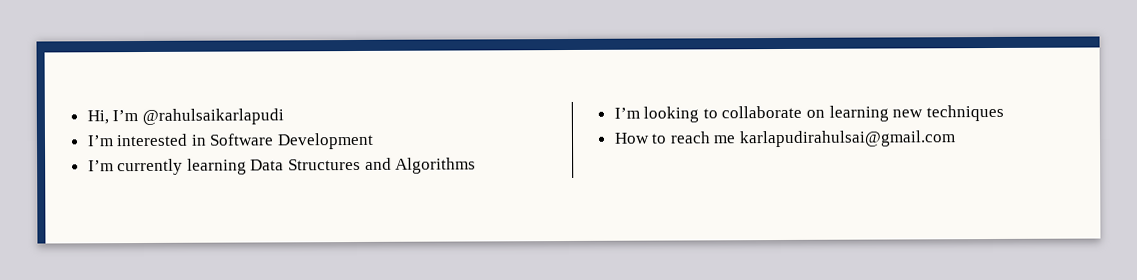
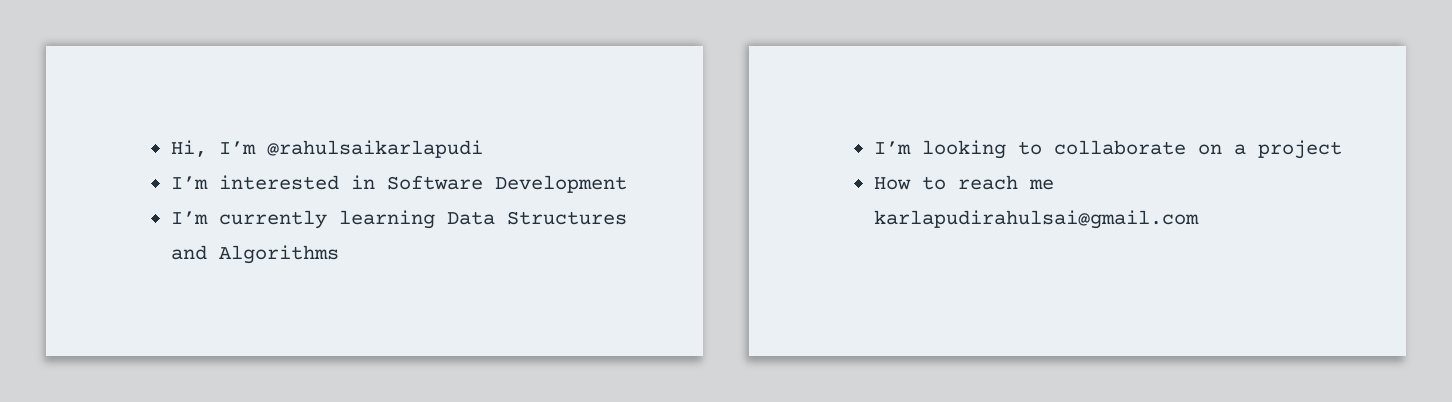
[828,104,1004,122] learning new techniques -> [1233,140,1342,159] a project

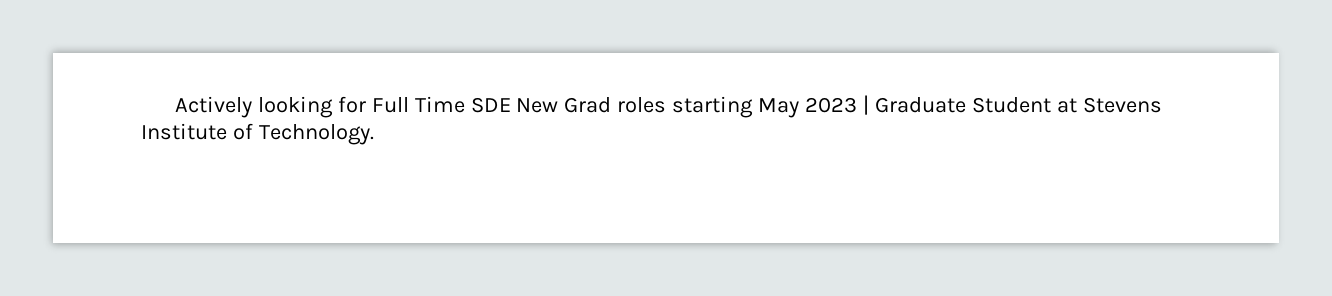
[170,140,483,158] [170,175,627,193] [170,210,627,229] [170,245,339,264] [873,140,1342,159] [873,175,1054,190] [873,210,1199,229] Hi, I’m @rahulsaikarlapudi // I’m interested in Software Development // I’m currently learning Data Structures and Algorithms // I’m looking to collaborate on a project // How to reach me karlapudirahulsai@gmail.com -> [174,95,1162,118] [141,123,374,145] Actively looking for Full Time SDE New Grad roles starting May 2023 | Graduate Student at Stevens Institute of Technology.

